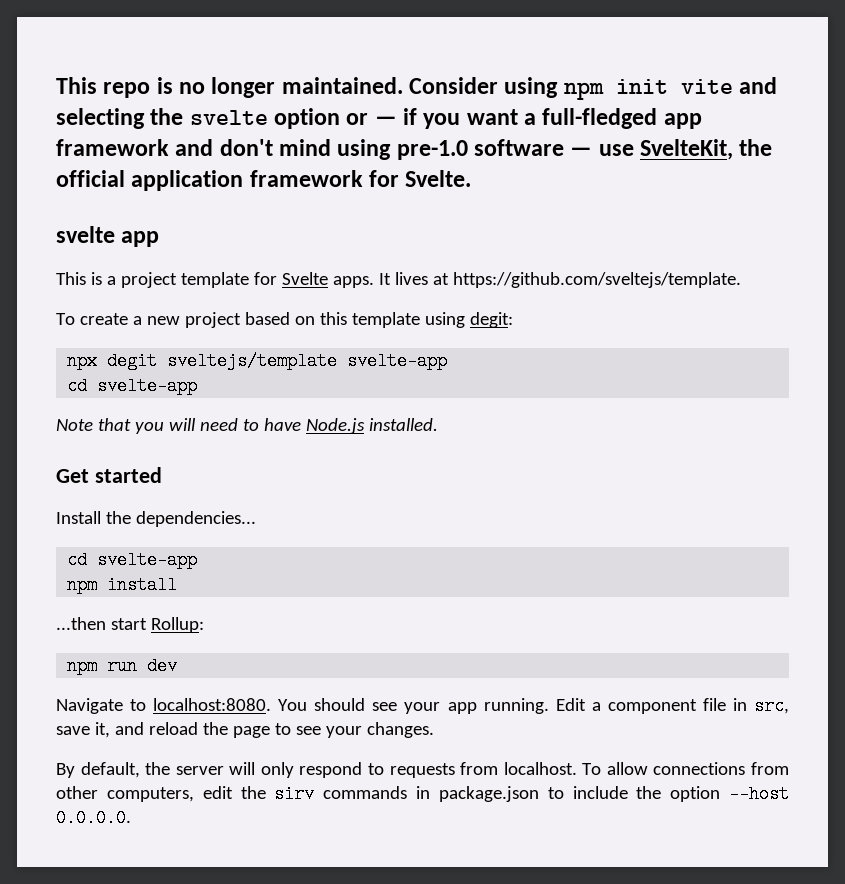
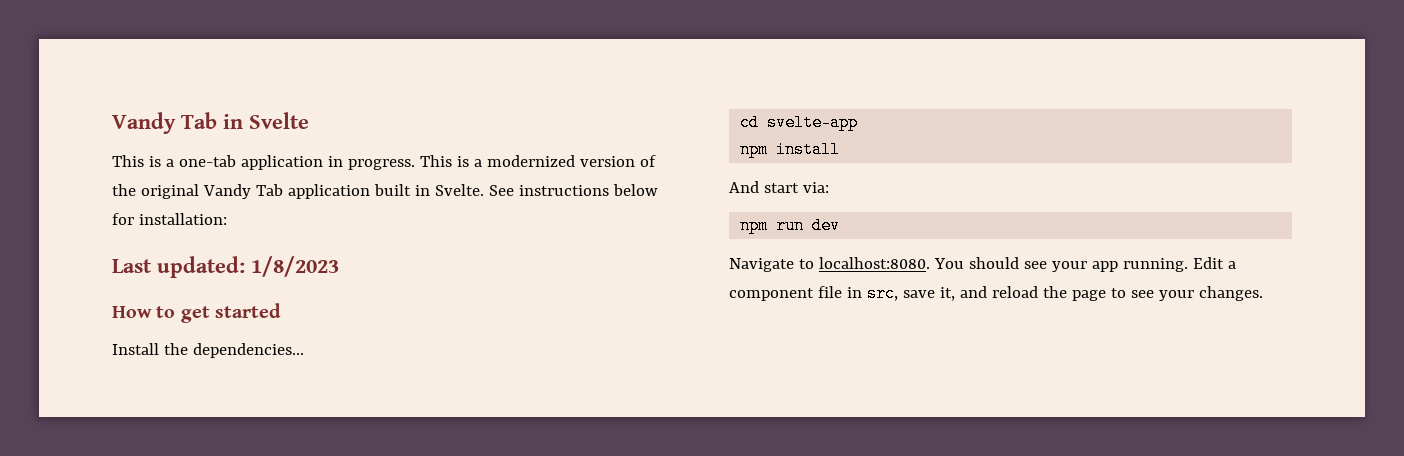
[56,77,778,100] [56,108,702,129] [56,139,773,160] [56,170,472,191] [56,226,160,247] [56,272,741,288] [56,312,513,328] [67,352,448,370] [67,377,198,395] [56,418,438,434] [56,469,89,483] This repo is no longer maintained. Consider using npm init vite and selecting the svelte option or — if you want a full-fledged app framework and don't mind using pre-1.0 software — use SvelteKit, the official application framework for Svelte. // svelte app // This is a project template for Svelte apps. It lives at https://github.com/sveltejs/template. // To create a new project based on this template using degit: // npx degit sveltejs/template svelte-app // cd svelte-app // Note that you will need to have Node.js installed. // Get -> [112,112,309,134] [112,155,656,170] [112,184,658,199] [112,213,227,225] [112,256,339,278] [112,306,210,323] Vandy Tab in Svelte // This is a one-tab application in progress. This is a modernized version of the original Vandy Tab application built in Svelte. See instructions below for installation: // Last updated: 1/8/2023 // How to get
[56,617,204,633] ...then start Rollup: -> [729,181,829,193] And start via:
[56,762,789,778] [56,785,789,803] [56,809,131,827] // By default, the server will only respond to requests from localhost. To allow connections from other computers, edit the sirv commands in package.json to include the option --host 0.0.0.0. -> (1263, 293) none

